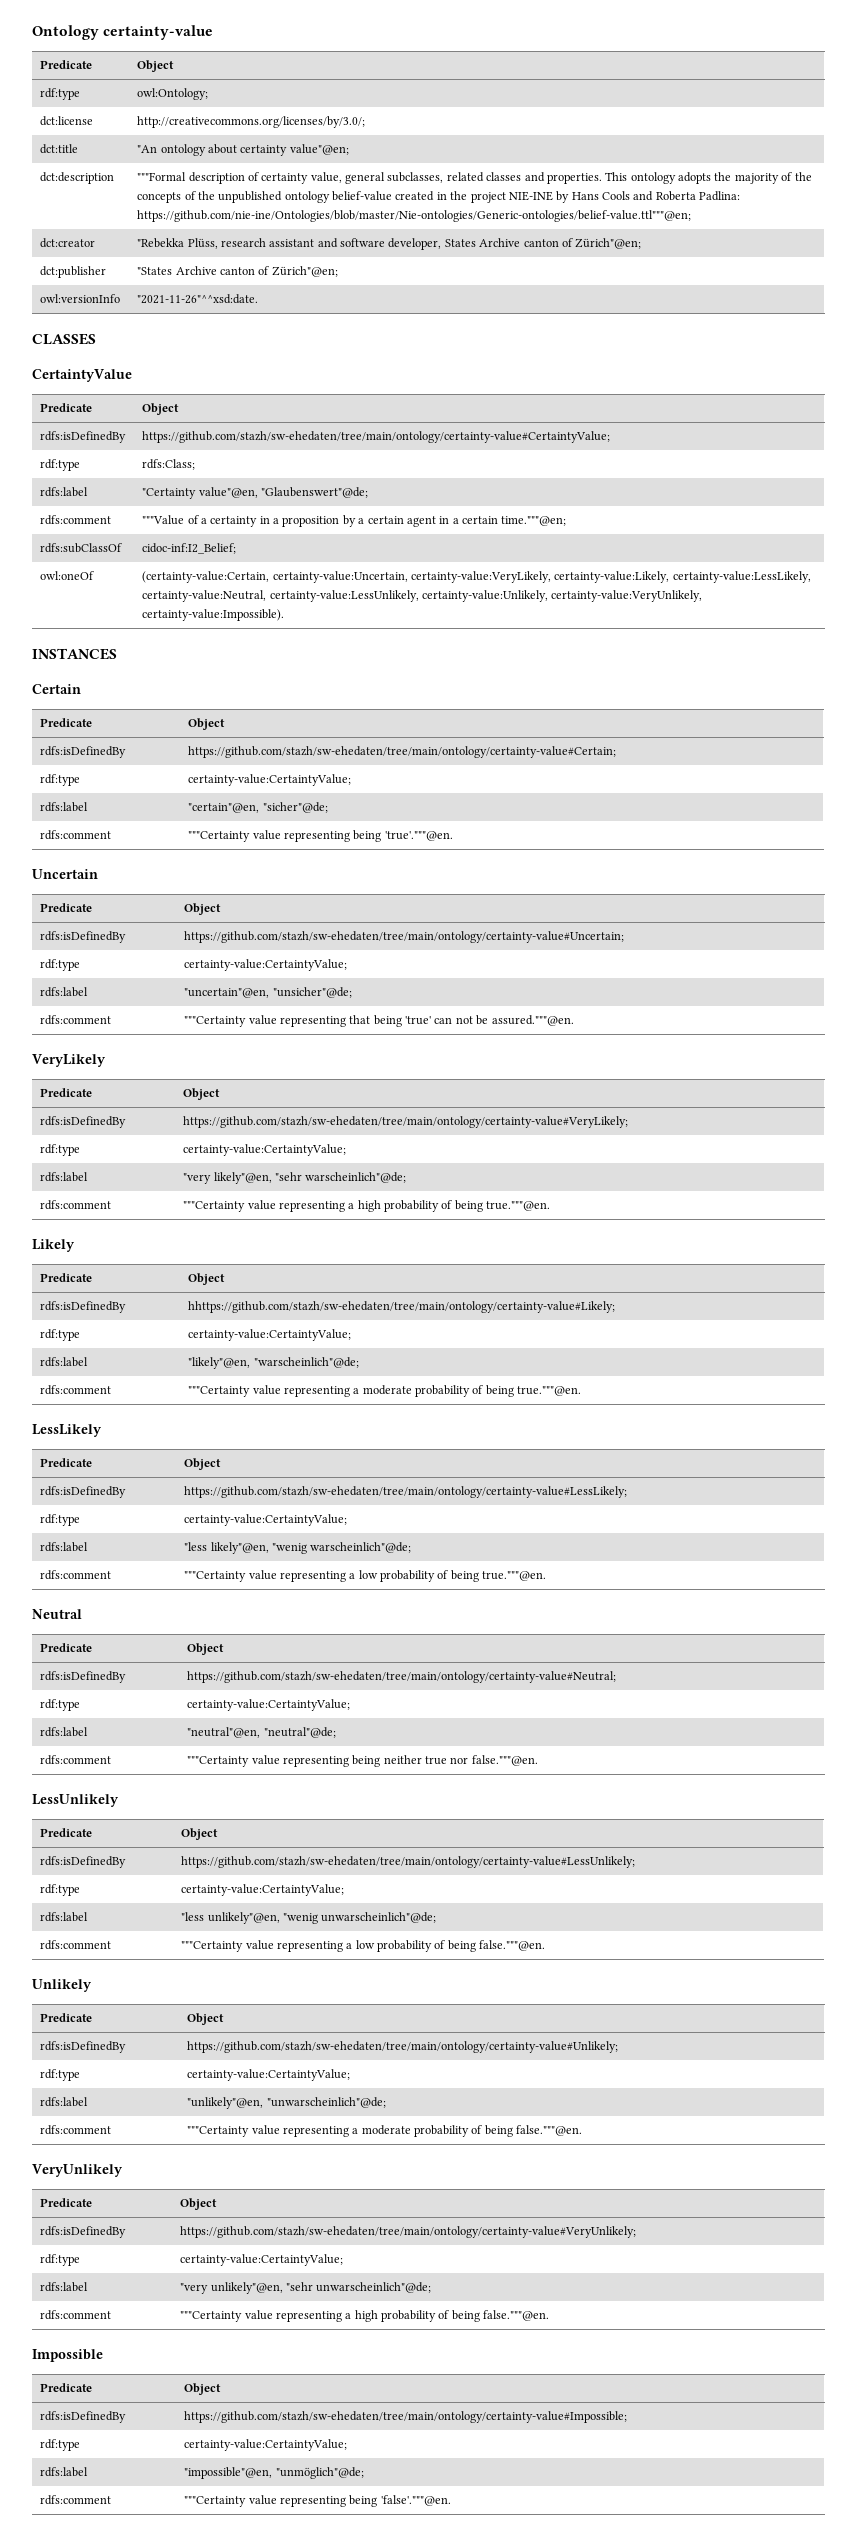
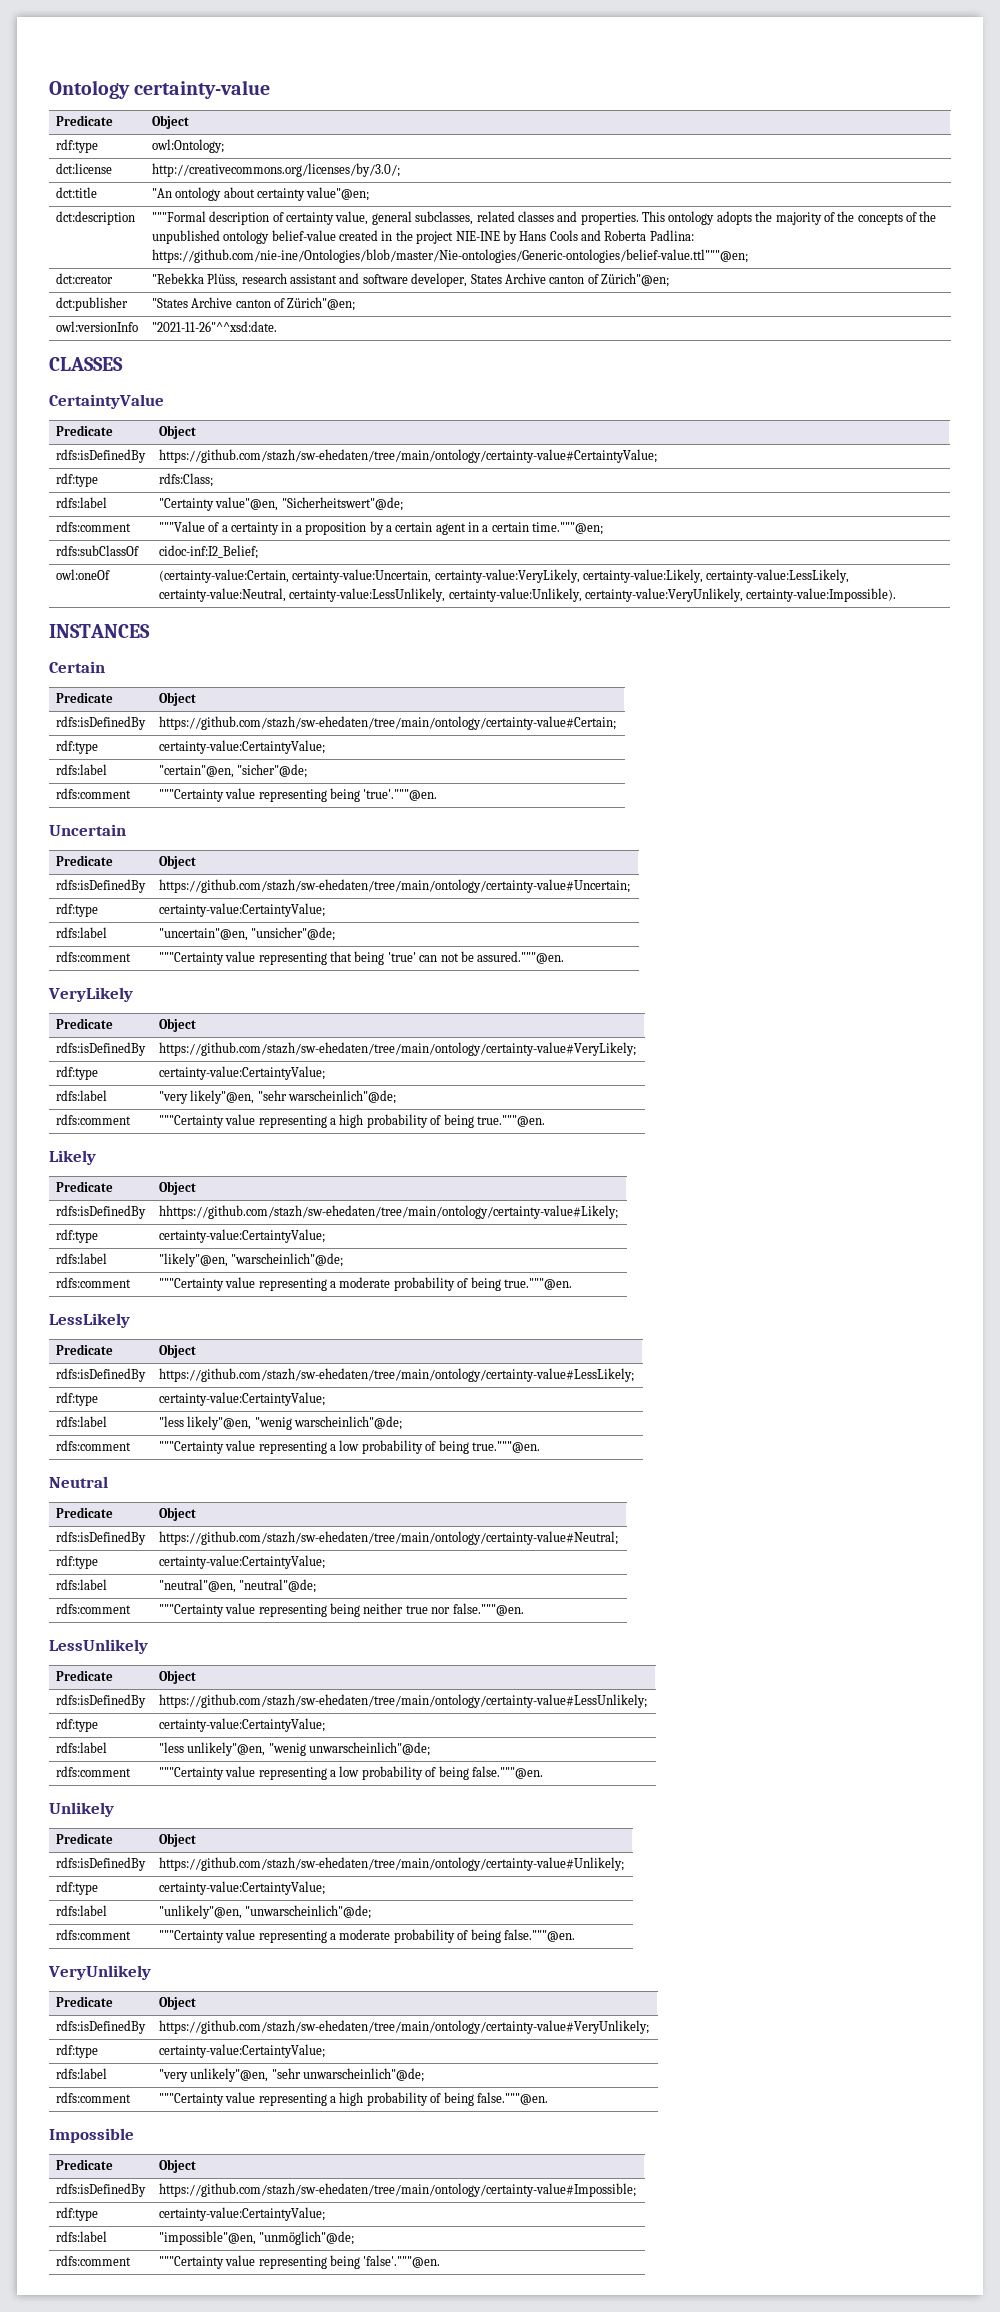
[260,487,368,498] "Glaubenswert"@de; -> [281,497,403,511] "Sicherheitswert"@de;

